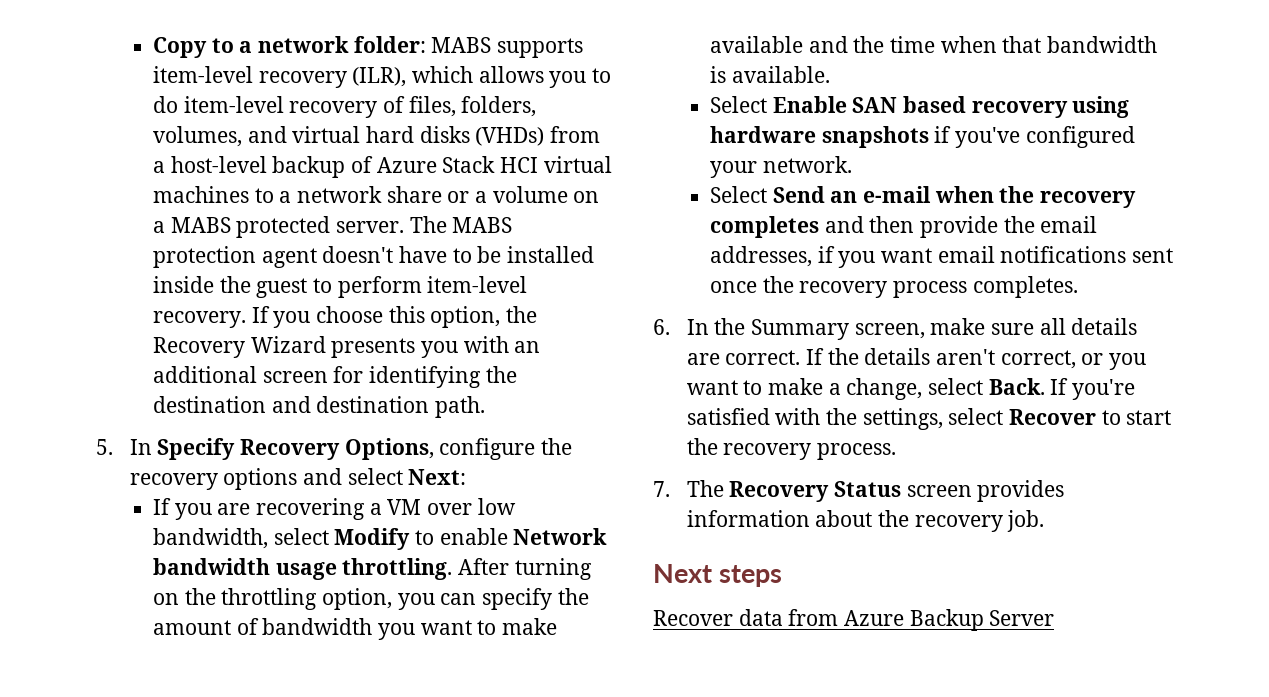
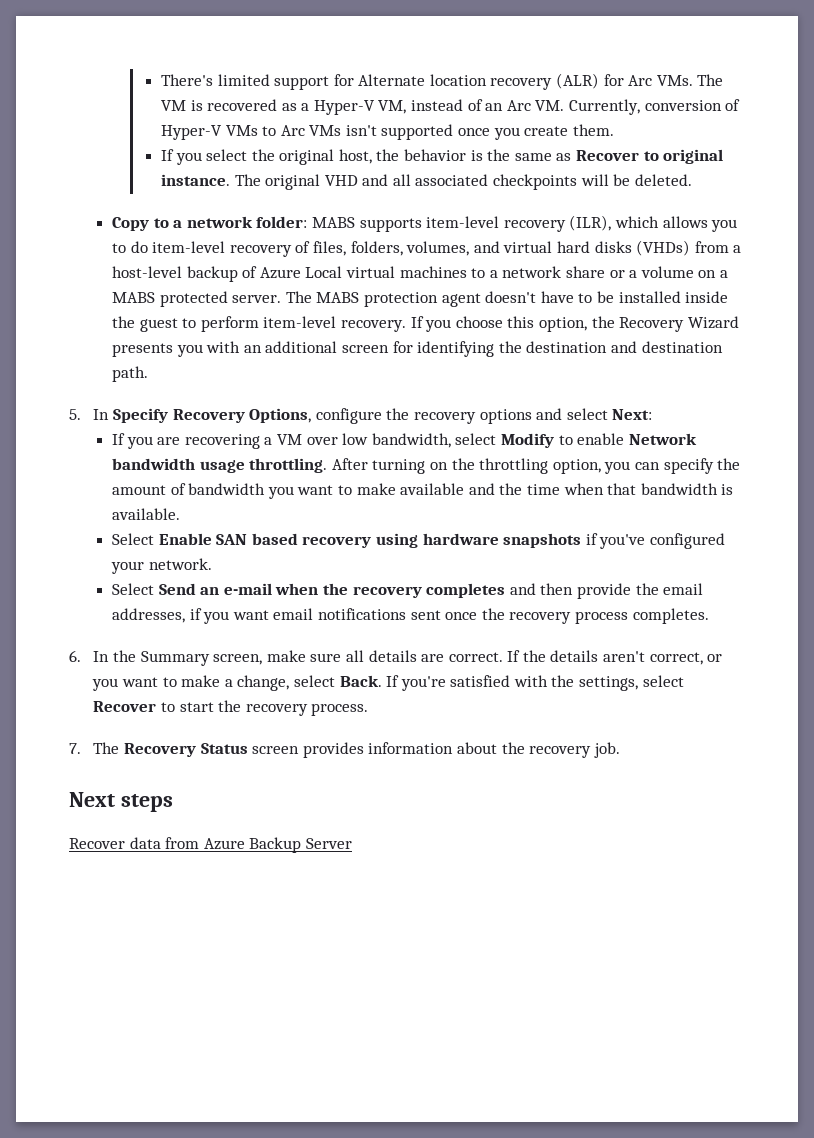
(152, 47) none -> [160,73,724,90] [160,99,741,115] [160,124,614,140] [160,149,724,165] [160,174,692,190] There's limited support for Alternate location recovery (ALR) for Arc VMs. The VM is recovered as a Hyper-V VM, instead of an Arc VM. Currently, conversion of Hyper-V VMs to Arc VMs isn't supported once you create them. // If you select the original host, the behavior is the same as Recover to original instance. The original VHD and all associated checkpoints will be deleted. //
[442,156,538,173] Stack HCI -> [305,266,343,278] Local

